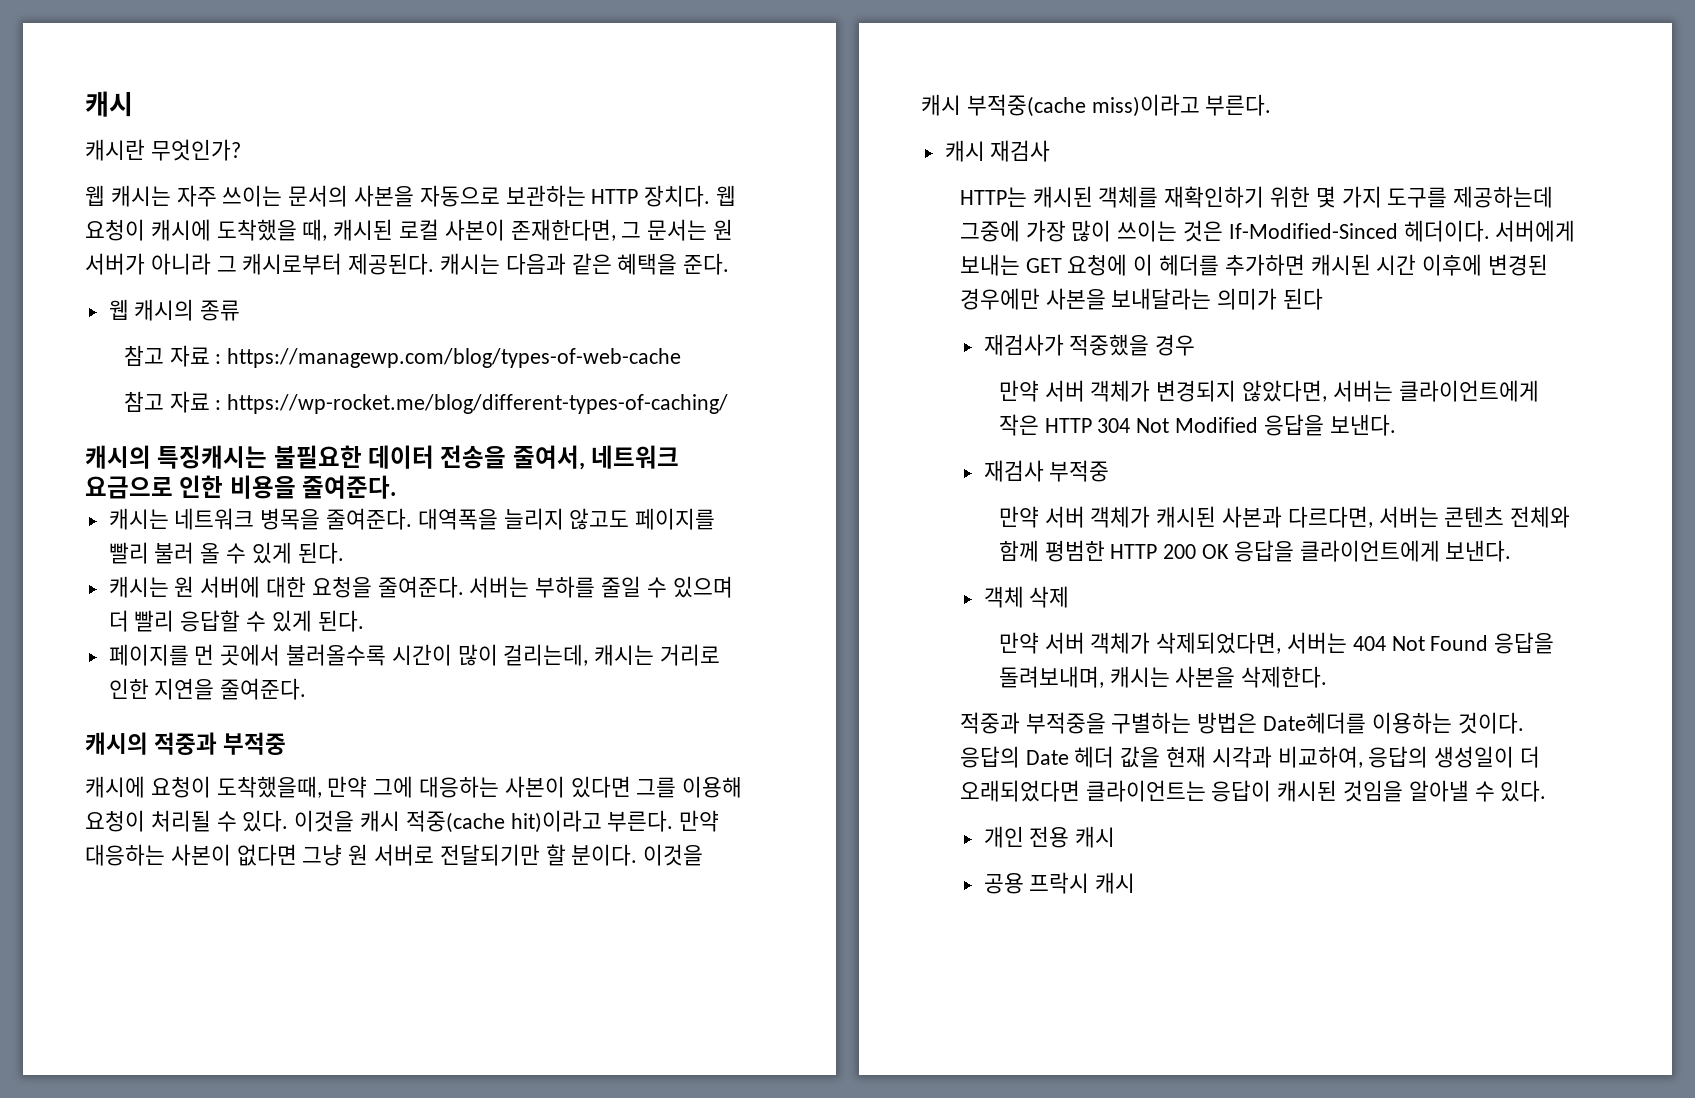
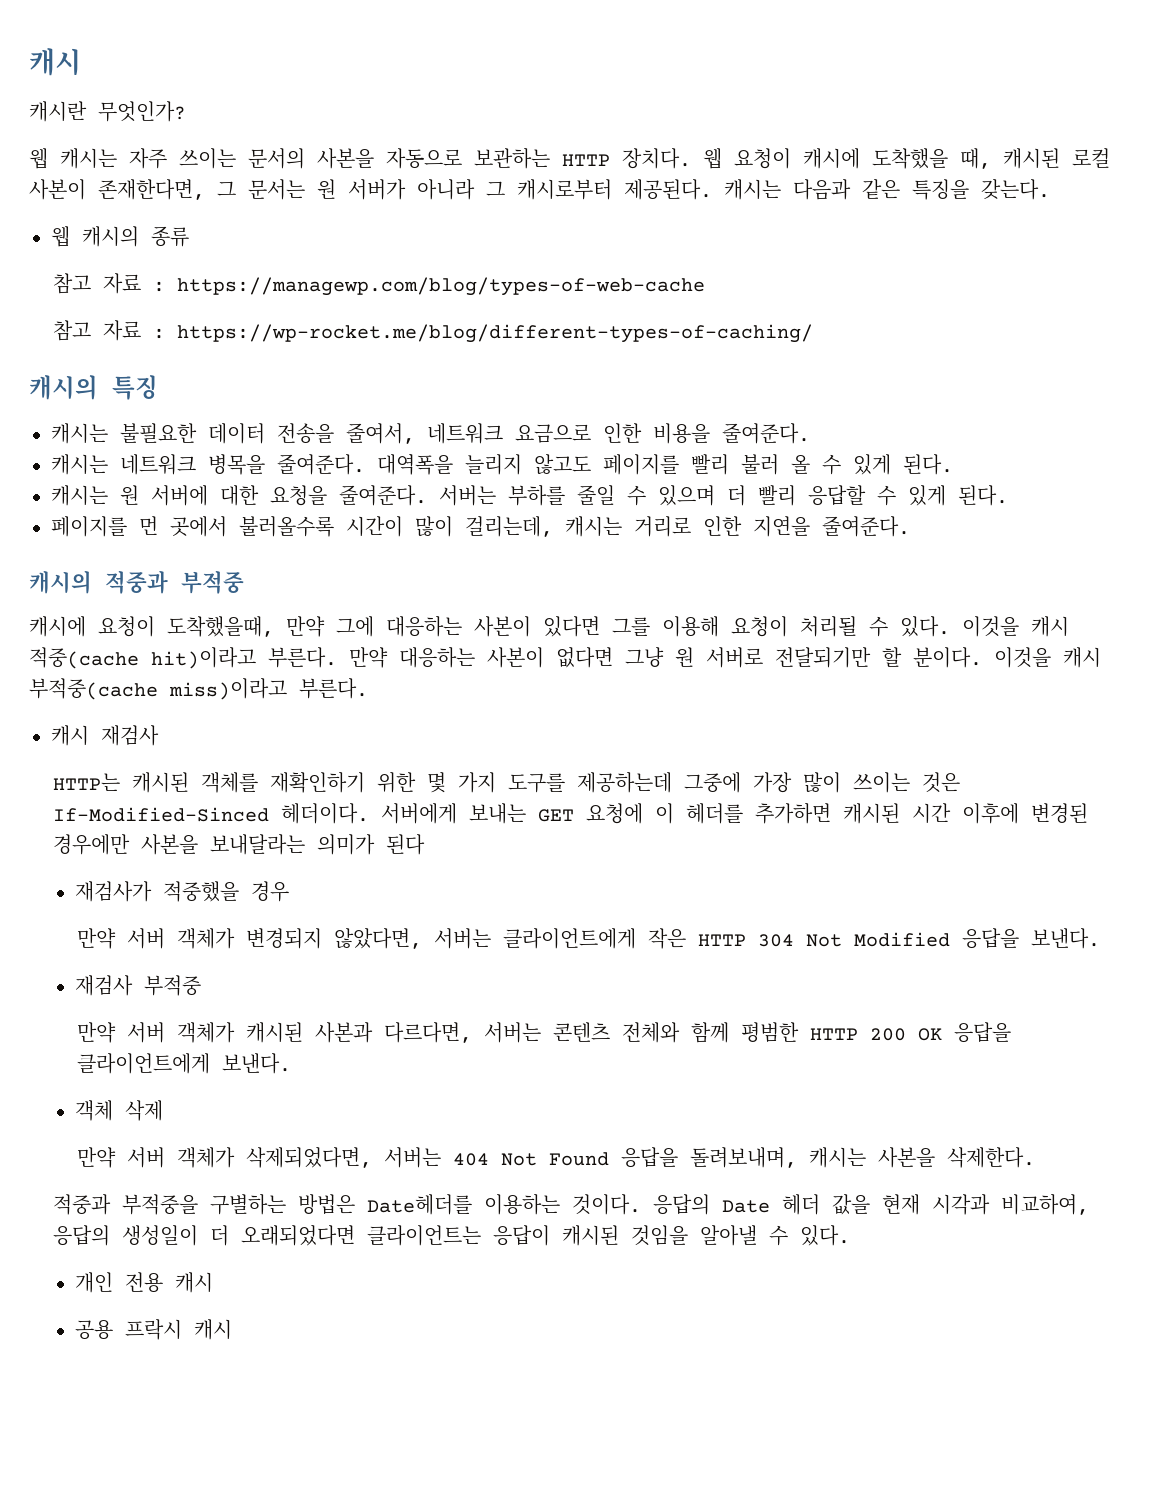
[617,253,730,275] 혜택을 준다. -> [912,179,1050,200] 특징을 갖는다.
[157,445,268,469] 특징캐시는 -> [112,375,158,400] [51,423,108,444] 특징 // 캐시는

